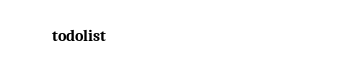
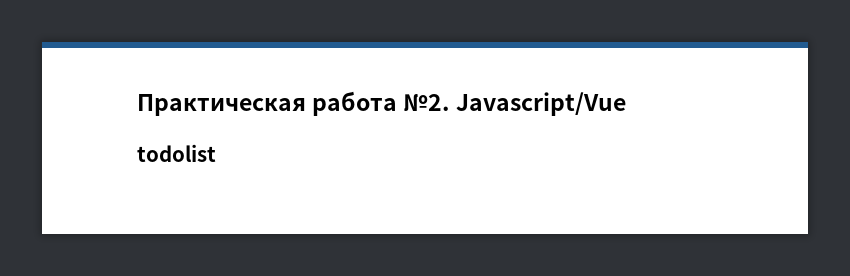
(52, 35) none -> [137,91,626,116] Практическая работа №2. Javascript/Vue //

